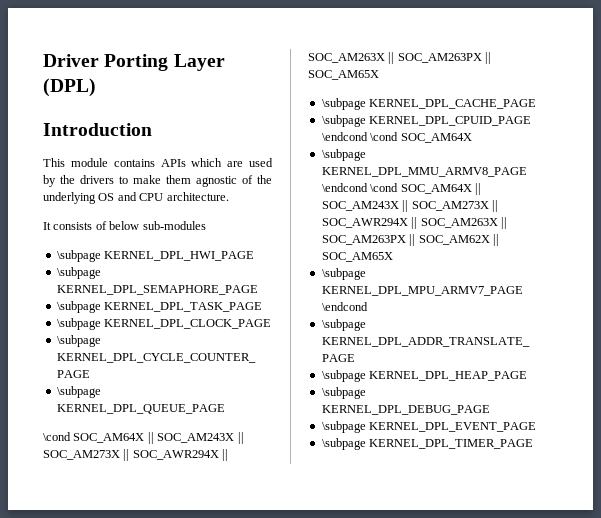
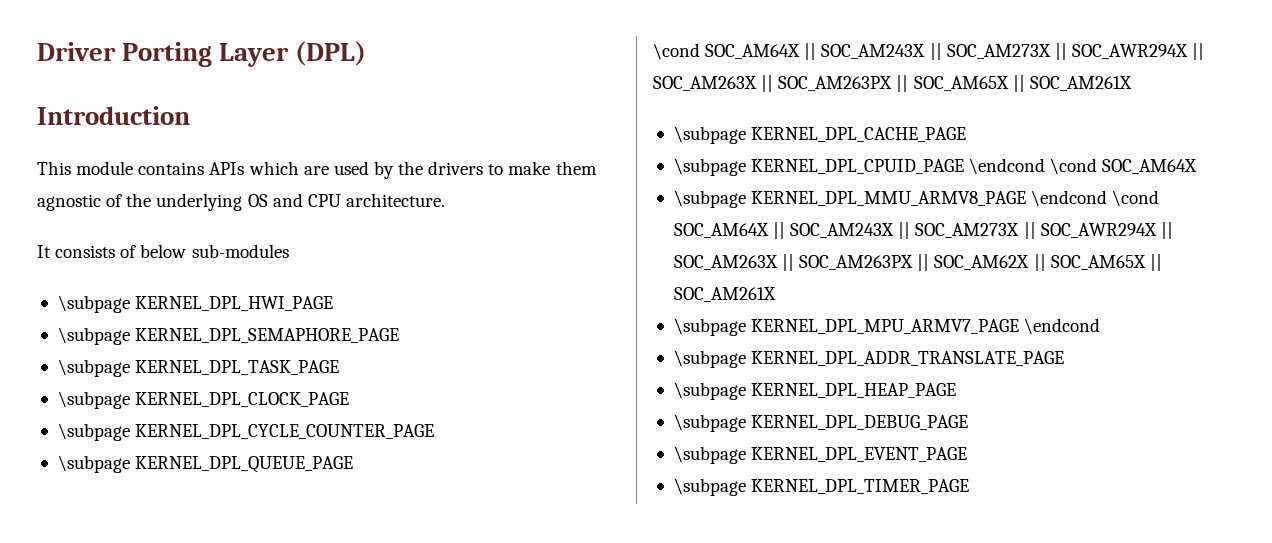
(379, 75) none -> [1012,75,1132,92] || SOC_AM261X
(393, 257) none -> [1149,254,1162,271] [673,287,776,302] || SOC_AM261X

